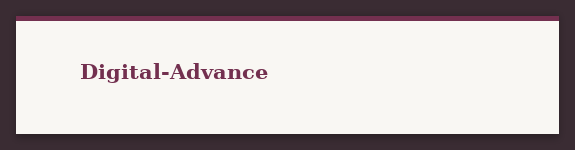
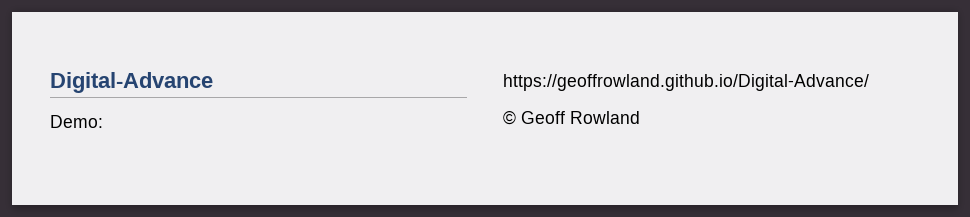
(268, 73) none -> [50,115,103,128] [503,74,869,91] [503,110,640,125] // Demo: https://geoffrowland.github.io/Digital-Advance/ // © Geoff Rowland

